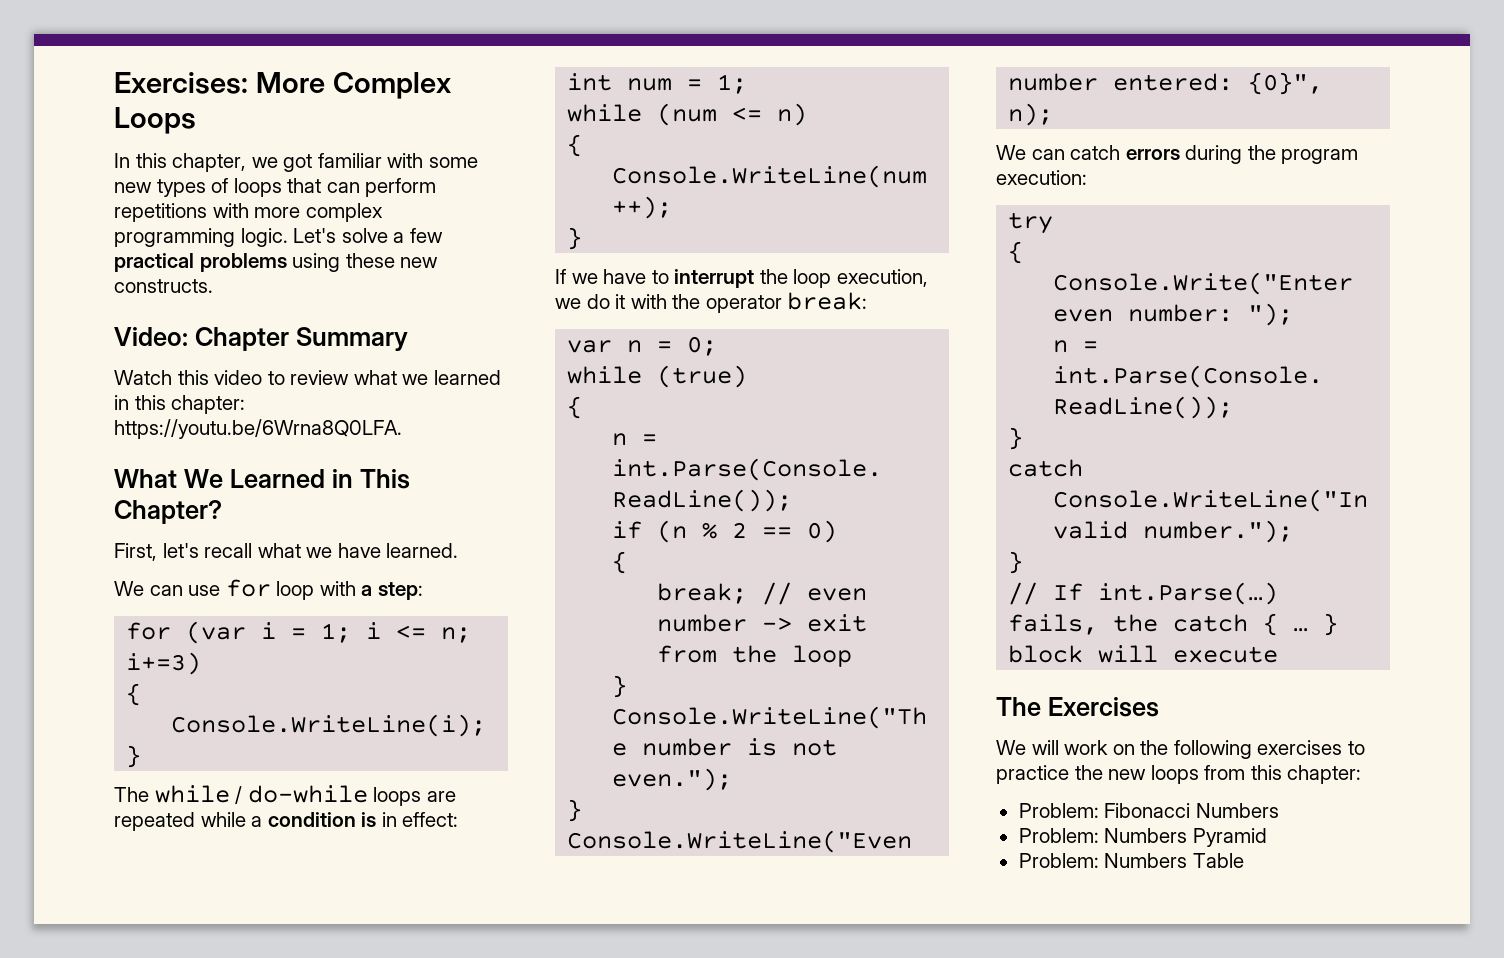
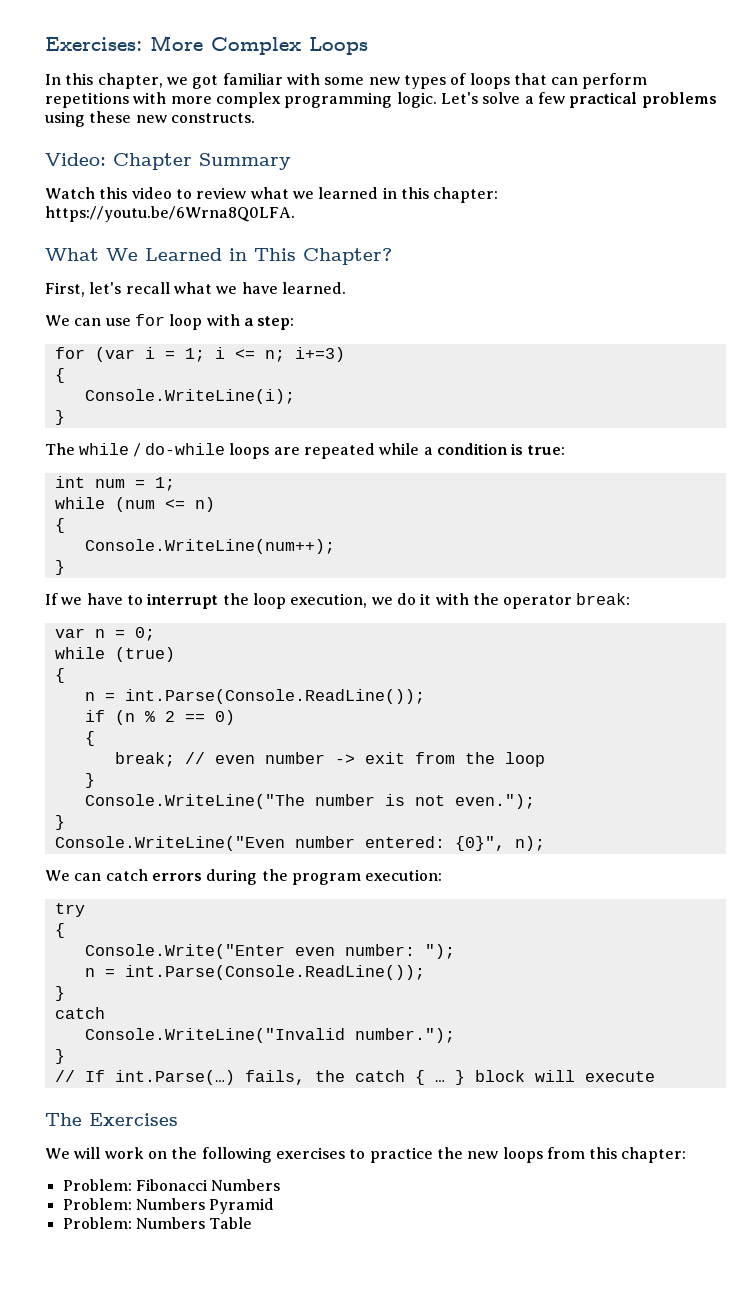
[381,812,459,827] in effect: -> [527,445,565,455] true:

